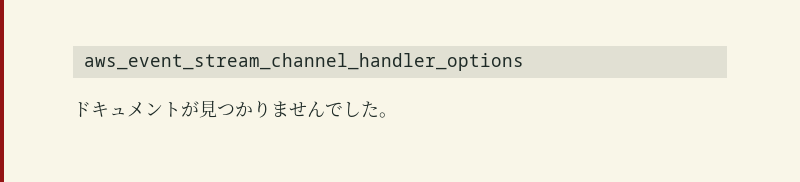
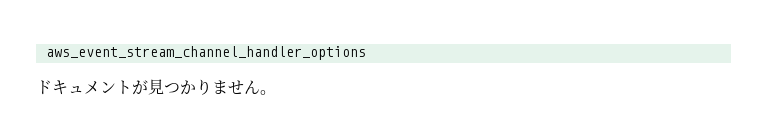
[325,101,379,118] でした -> (260, 87) none

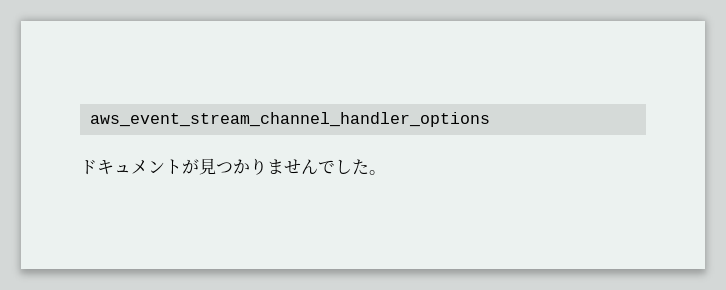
(260, 87) none -> [318,159,369,175] でした

